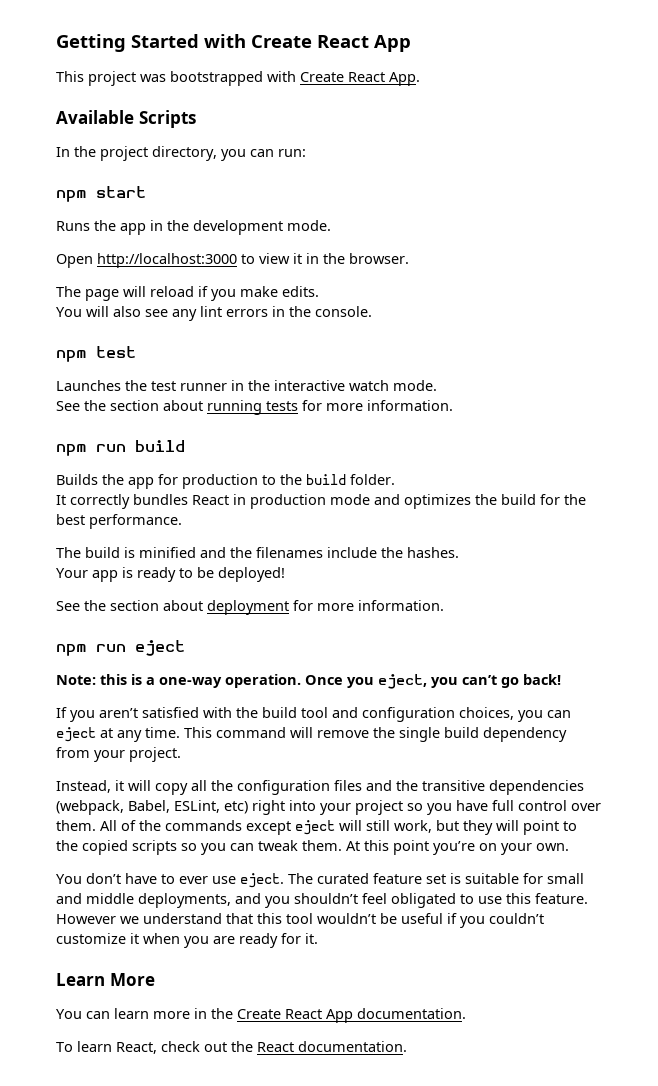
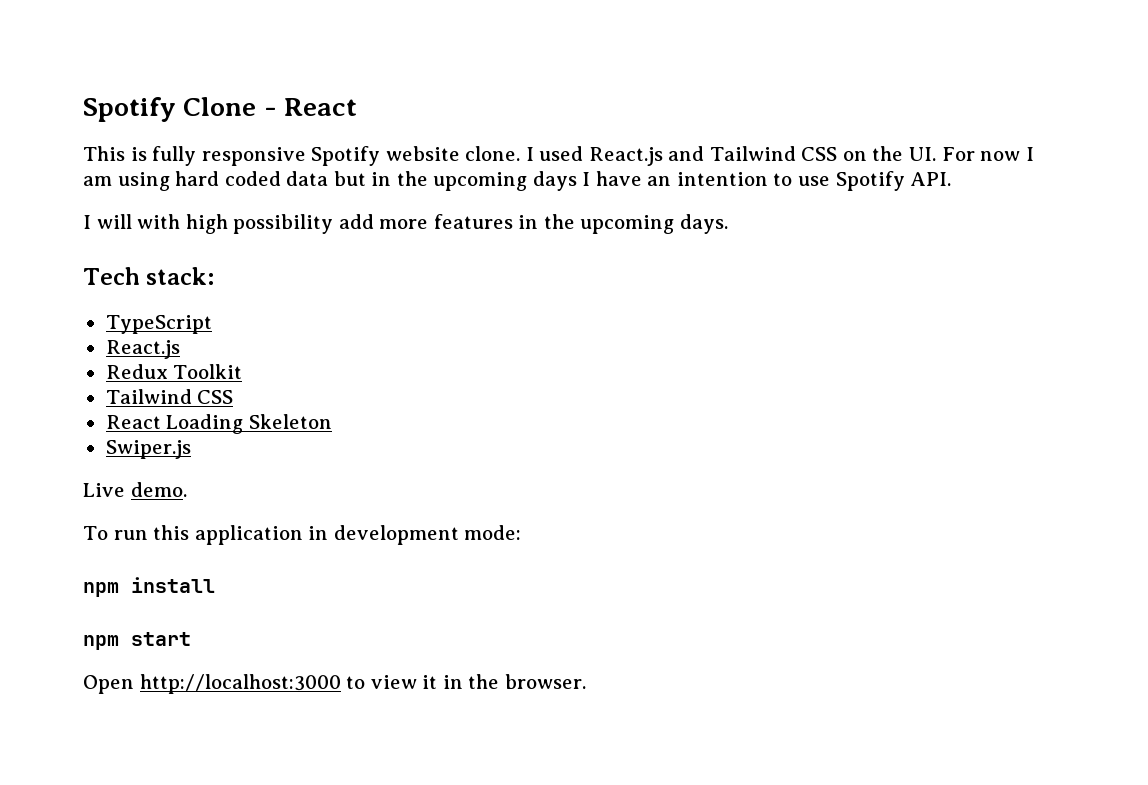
[56,34,411,52] [56,71,420,86] [56,110,196,128] [56,146,306,161] [56,186,146,202] [56,220,331,235] Getting Started with Create React App // This project was bootstrapped with Create React App. // Available Scripts // In the project directory, you can run: // npm start // Runs the app in the development mode. -> [83,97,358,122] [83,146,1034,166] [83,171,952,191] [83,214,728,234] [83,267,215,285] [105,315,212,334] [105,340,180,359] [105,364,243,379] [105,389,234,404] [105,414,332,434] [105,440,191,459] [83,482,187,497] [83,525,522,545] [83,577,215,597] [83,632,191,650] Spotify Clone - React // This is fully responsive Spotify website clone. I used React.js and Tailwind CSS on the UI. For now I am using hard coded data but in the upcoming days I have an intention to use Spotify API. // I will with high possibility add more features in the upcoming days. // Tech stack: // TypeScript // React.js // Redux Toolkit // Tailwind CSS // React Loading Skeleton // Swiper.js // Live demo. // To run this application in development mode: // npm install // npm start
[56,286,319,301] [56,306,372,321] [56,346,136,362] [56,380,437,391] [56,400,453,415] [56,440,185,456] [56,474,395,489] [56,494,586,509] [56,514,182,529] [56,547,459,558] [56,567,285,582] [56,600,444,615] [56,640,185,656] [56,674,561,689] [56,707,571,722] [56,727,567,742] [56,747,181,762] [56,780,584,795] [56,800,601,815] [56,820,577,835] [56,840,569,855] [56,873,584,888] [56,893,588,908] [56,913,544,928] [56,933,318,948] [56,973,155,986] [56,1008,466,1023] [56,1041,407,1054] // The page will reload if you make edits. // You will also see any lint errors in the console. // npm test // Launches the test runner in the interactive watch mode. // See the section about running tests for more information. // npm run build // Builds the app for production to the build folder. // It correctly bundles React in production mode and optimizes the build for the best performance. // The build is minified and the filenames include the hashes. // Your app is ready to be deployed! // See the section about deployment for more information. // npm run eject // Note: this is a one-way operation. Once you eject, you can’t go back! // If you aren’t satisfied with the build tool and configuration choices, you can eject at any time. This command will remove the single build dependency from your project. // Instead, it will copy all the configuration files and the transitive dependencies (webpack, Babel, ESLint, etc) right into your project so you have full control over them. All of the commands except eject will still work, but they will point to the copied scripts so you can tweak them. At this point you’re on your own. // You don’t have to ever use eject. The curated feature set is suitable for small and middle deployments, and you shouldn’t feel obligated to use this feature. However we understand that this tool wouldn’t be useful if you couldn’t customize it when you are ready for it. // Learn More // You can learn more in the Create React App documentation. // To learn React, check out the React documentation. -> (586, 681) none

